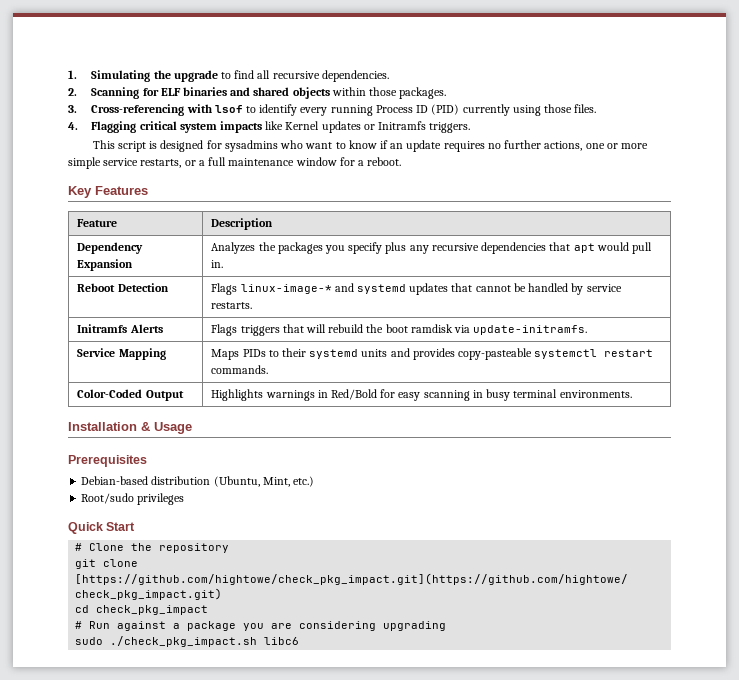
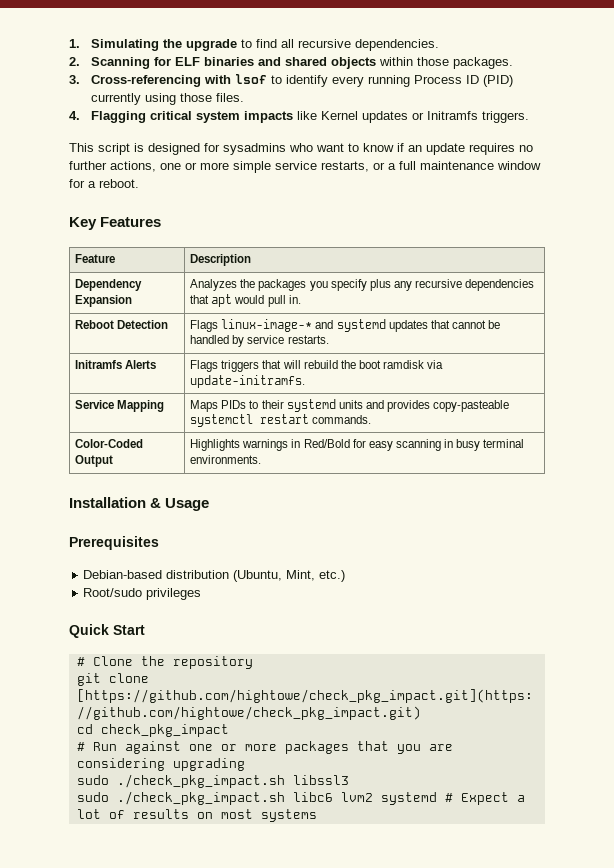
[173,621,237,631] a package -> [188,741,389,754] one or more packages that
(447, 626) none -> [76,774,349,788] // sudo ./check_pkg_impact.sh libssl3
(300, 641) none -> [340,792,525,805] [76,809,317,822] lvm2 systemd # Expect a lot of results on most systems

